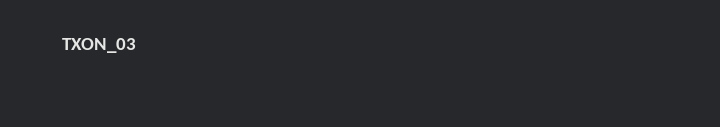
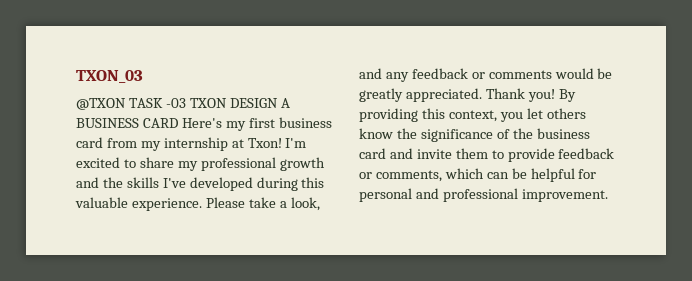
(136, 45) none -> [76,98,290,110] [76,117,332,131] [76,137,307,151] [76,157,325,171] [76,177,325,191] [75,197,320,211] [359,68,613,82] [359,88,576,102] [359,108,586,122] [359,128,590,142] [359,148,615,162] [359,168,597,182] [359,188,608,202] // @TXON TASK -03 TXON DESIGN A BUSINESS CARD Here's my first business card from my internship at Txon! I'm excited to share my professional growth and the skills I've developed during this valuable experience. Please take a look, and any feedback or comments would be greatly appreciated. Thank you! By providing this context, you let others know the significance of the business card and invite them to provide feedback or comments, which can be helpful for personal and professional improvement.

